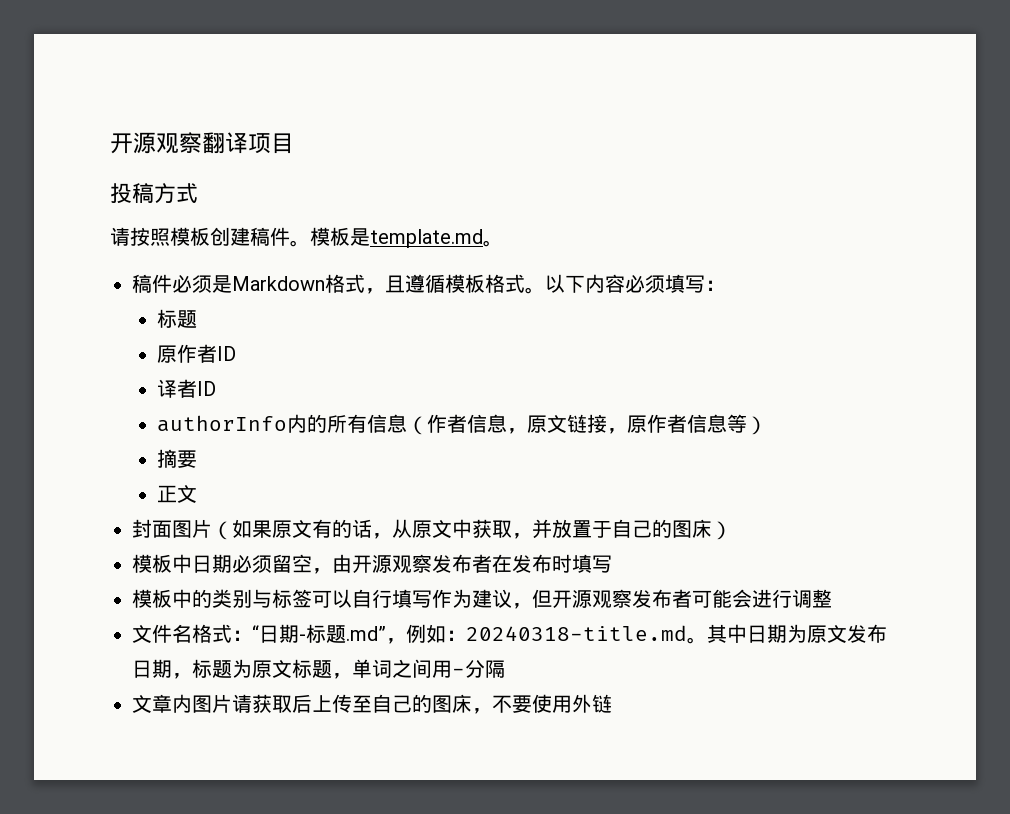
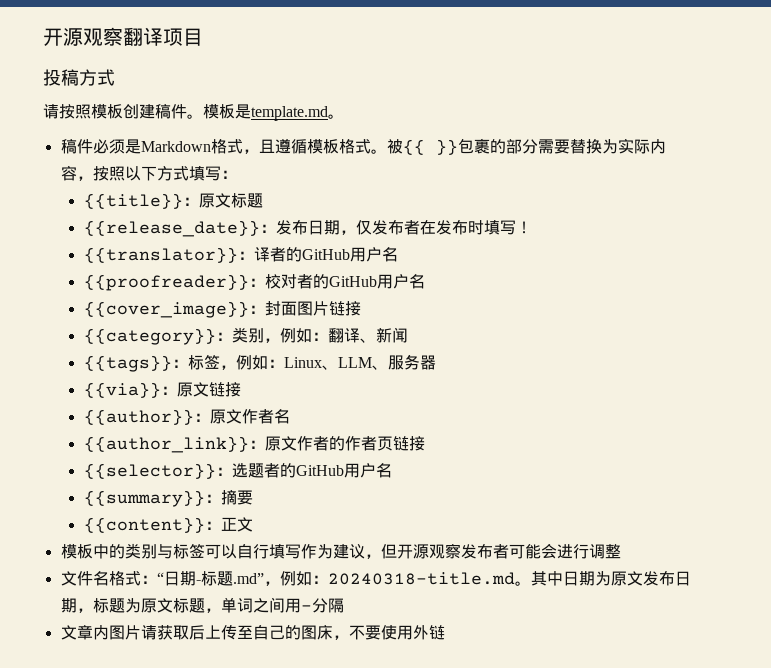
[545,274,665,293] 以下内容必须 -> [386,138,666,155] [60,165,189,181] 被{{ }}包裹的部分需要替换为实际内容，按照以下方式
(725, 285) none -> [83,193,231,209] {{title}}：原文
[156,344,236,363] [156,379,216,398] [156,414,767,435] [156,449,197,468] [156,484,197,503] [132,519,732,540] [132,554,432,574] 原作者ID // 译者ID // authorInfo内的所有信息（作者信息，原文链接，原作者信息等） // 摘要 // 正文 // 封面图片（如果原文有的话，从原文中获取，并放置于自己的图床） // 模板中日期必须留空，由开源观察 -> [83,219,372,237] {{release_date}}：发布日期，仅
(612, 564) none -> [515,221,532,234] [83,247,398,263] [83,274,425,291] [83,301,361,318] [83,327,408,345] [83,354,436,372] [83,382,241,398] [83,409,290,425] [83,436,425,453] [83,463,392,479] [83,489,253,507] [83,517,253,533] ！ // {{translator}}：译者的GitHub用户名 // {{proofreader}}：校对者的GitHub用户名 // {{cover_image}}：封面图片链接 // {{category}}：类别，例如：翻译、新闻 // {{tags}}：标签，例如：Linux、LLM、服务器 // {{via}}：原文链接 // {{author}}：原文作者名 // {{author_link}}：原文作者的作者页链接 // {{selector}}：选题者的GitHub用户名 // {{summary}}：摘要 // {{content}}：正文

